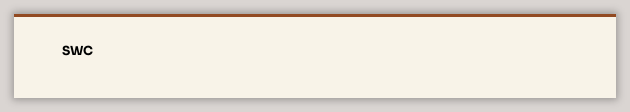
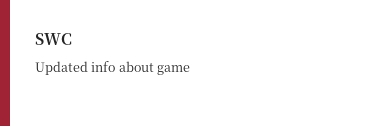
(93, 50) none -> [35,61,191,75] // Updated info about game

